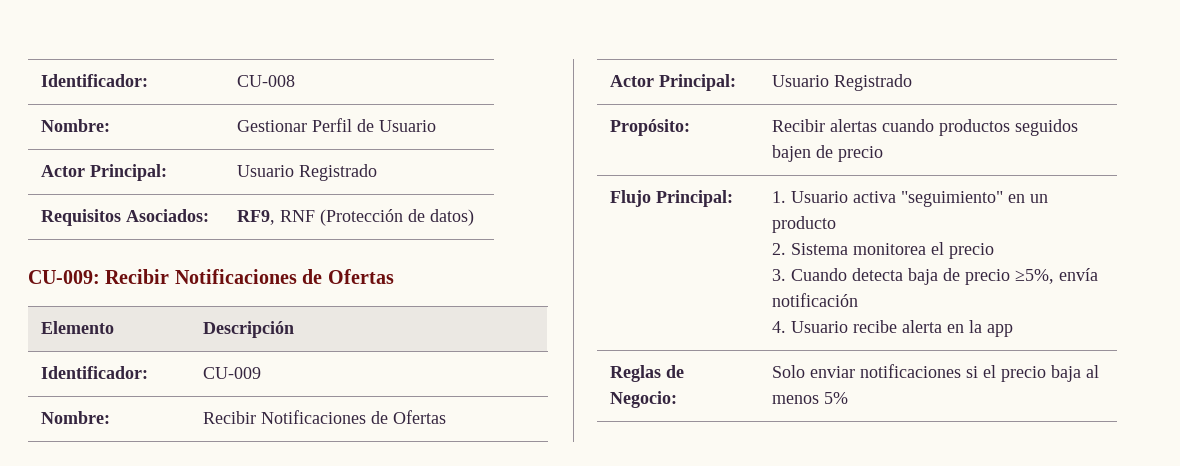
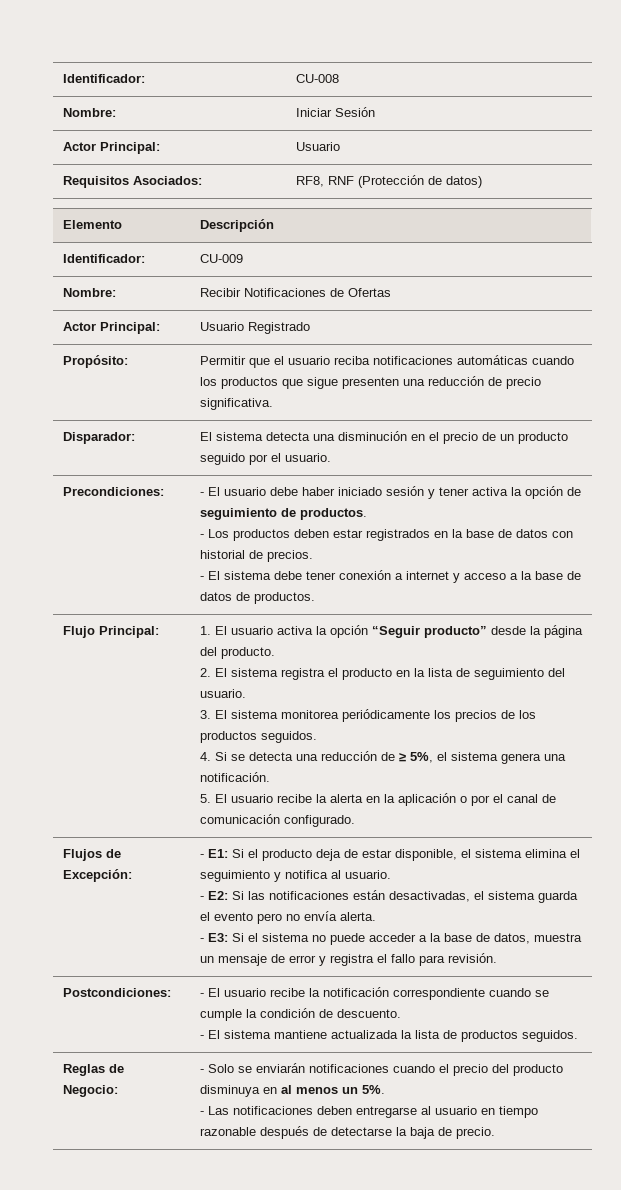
[237,118,437,132] [41,164,168,181] [237,164,378,181] Gestionar Perfil de Usuario // Actor Principal: | Usuario Registrado -> [295,107,375,117] [62,142,160,154] [295,142,340,151] Iniciar Sesión // Actor Principal: | Usuario
[237,210,276,225] RF9, -> [295,176,324,187] RF8,
[28,269,394,284] // CU-009: Recibir Notificaciones de Ofertas -> (482, 182) none
[772,119,1079,136] [772,145,884,162] [610,190,734,207] [772,191,1049,207] [772,216,837,233] [772,242,995,259] [772,268,1099,285] [772,293,859,307] [772,320,1014,337] [610,365,685,382] [610,391,678,408] [772,364,1100,382] [772,392,849,404] Recibir alertas cuando productos seguidos bajen de precio // Flujo Principal: | 1. Usuario activa "seguimiento" en un producto // 2. Sistema monitorea el precio // 3. Cuando detecta baja de precio ≥5%, envía notificación // 4. Usuario recibe alerta en la app // Reglas de Negocio: | Solo enviar notificaciones si el precio baja al menos 5% -> [199,355,574,368] [199,376,541,389] [199,398,273,410] [62,432,135,444] [199,431,568,444] [199,453,331,465] [62,487,164,496] [199,486,581,499] [199,508,367,520] [199,529,573,541] [199,550,313,562] [199,570,581,583] [199,592,315,604] [62,626,159,638] [199,625,583,638] [199,647,275,659] [199,668,565,680] [199,689,246,698] [199,709,536,722] [199,731,317,743] [199,751,566,764] [199,772,270,782] [199,793,556,806] [199,814,355,827] [62,849,121,861] [62,869,132,882] [199,849,580,861] [199,870,391,882] [199,890,578,903] [199,911,376,924] [199,933,582,945] [199,953,497,966] [62,988,171,997] [199,987,549,1000] [199,1008,401,1021] [199,1030,578,1042] [62,1064,124,1076] [62,1085,118,1097] [199,1063,563,1076] [199,1085,385,1097] [199,1106,538,1118] [199,1126,495,1139] Permitir que el usuario reciba notificaciones automáticas cuando los productos que sigue presenten una reducción de precio significativa. // Disparador: | El sistema detecta una disminución en el precio de un producto seguido por el usuario. // Precondiciones: | - El usuario debe haber iniciado sesión y tener activa la opción de seguimiento de productos. // - Los productos deben estar registrados en la base de datos con historial de precios. // - El sistema debe tener conexión a internet y acceso a la base de datos de productos. // Flujo Principal: | 1. El usuario activa la opción “Seguir producto” desde la página del producto. // 2. El sistema registra el producto en la lista de seguimiento del usuario. // 3. El sistema monitorea periódicamente los precios de los productos seguidos. // 4. Si se detecta una reducción de ≥ 5%, el sistema genera una notificación. // 5. El usuario recibe la alerta en la aplicación o por el canal de comunicación configurado. // Flujos de Excepción: | - E1: Si el producto deja de estar disponible, el sistema elimina el seguimiento y notifica al usuario. // - E2: Si las notificaciones están desactivadas, el sistema guarda el evento pero no envía alerta. // - E3: Si el sistema no puede acceder a la base de datos, muestra un mensaje de error y registra el fallo para revisión. // Postcondiciones: | - El usuario recibe la notificación correspondiente cuando se cumple la condición de descuento. // - El sistema mantiene actualizada la lista de productos seguidos. // Reglas de Negocio: | - Solo se enviarán notificaciones cuando el precio del producto disminuya en al menos un 5%. // - Las notificaciones deben entregarse al usuario en tiempo razonable después de detectarse la baja de precio.

